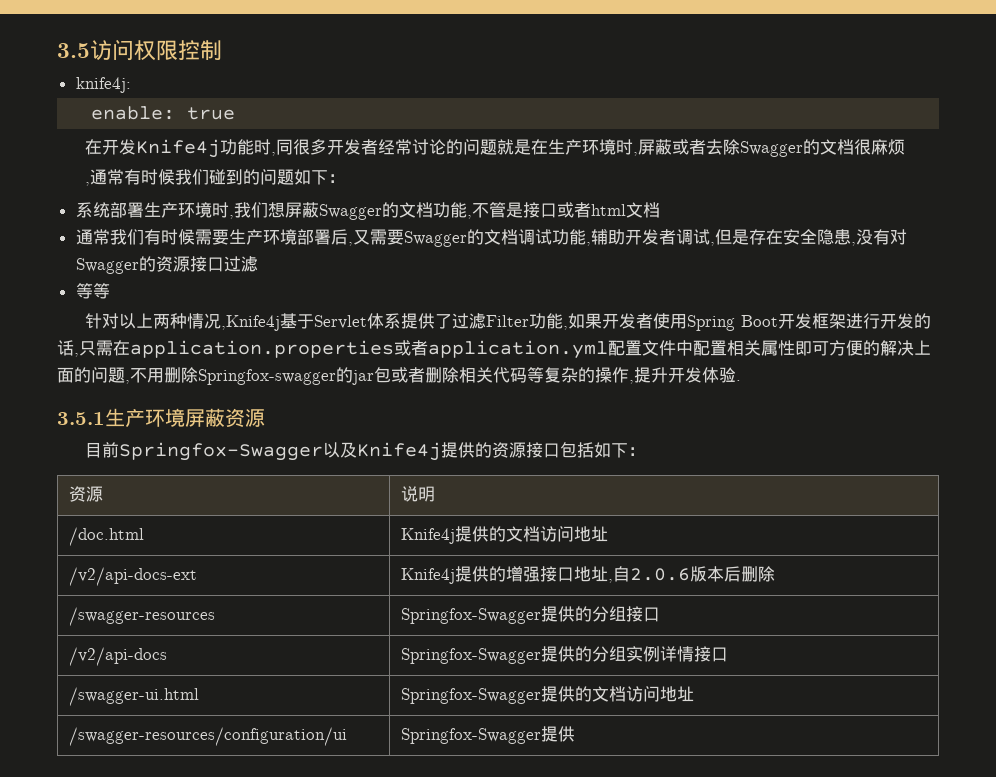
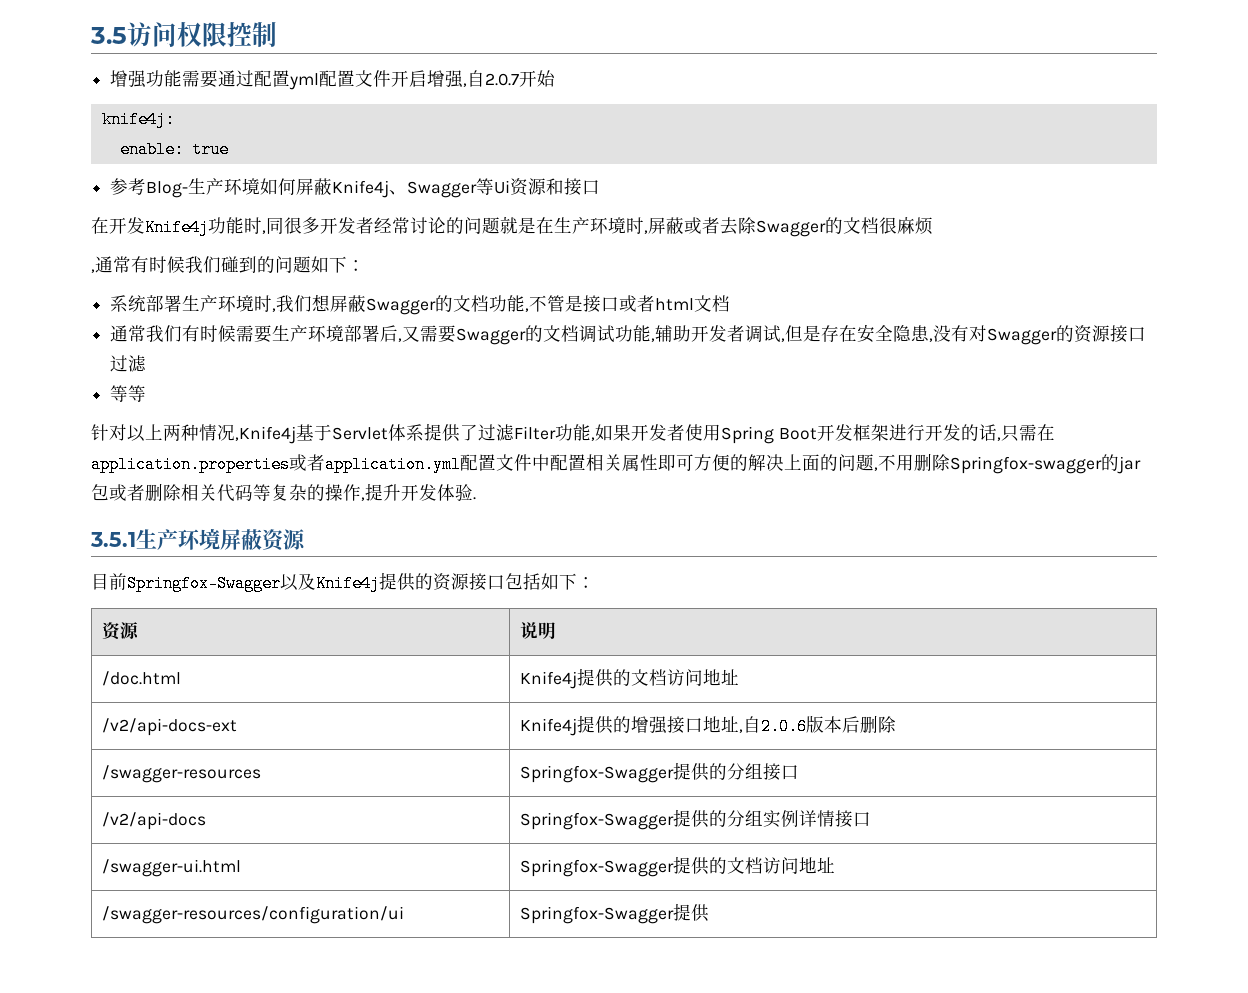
[75,77,131,93] [91,106,236,120] knife4j: // enable: true -> [110,70,556,90] [101,111,175,128] [119,141,229,158] [110,178,601,198] 增强功能需要通过配置yml配置文件开启增强,自2.0.7开始 // knife4j: // enable: true // 参考Blog-生产环境如何屏蔽Knife4j、Swagger等Ui资源和接口

